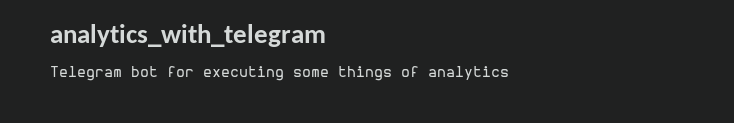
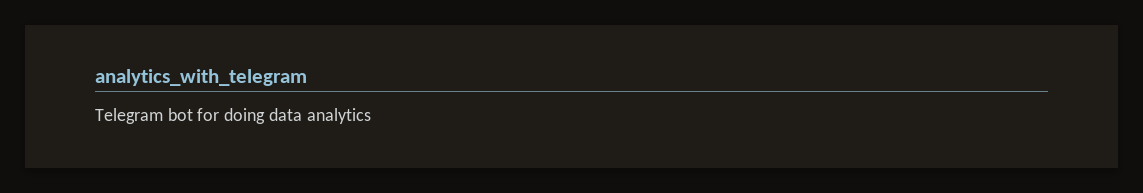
[203,66,419,81] executing some things of -> [224,108,302,124] doing data

